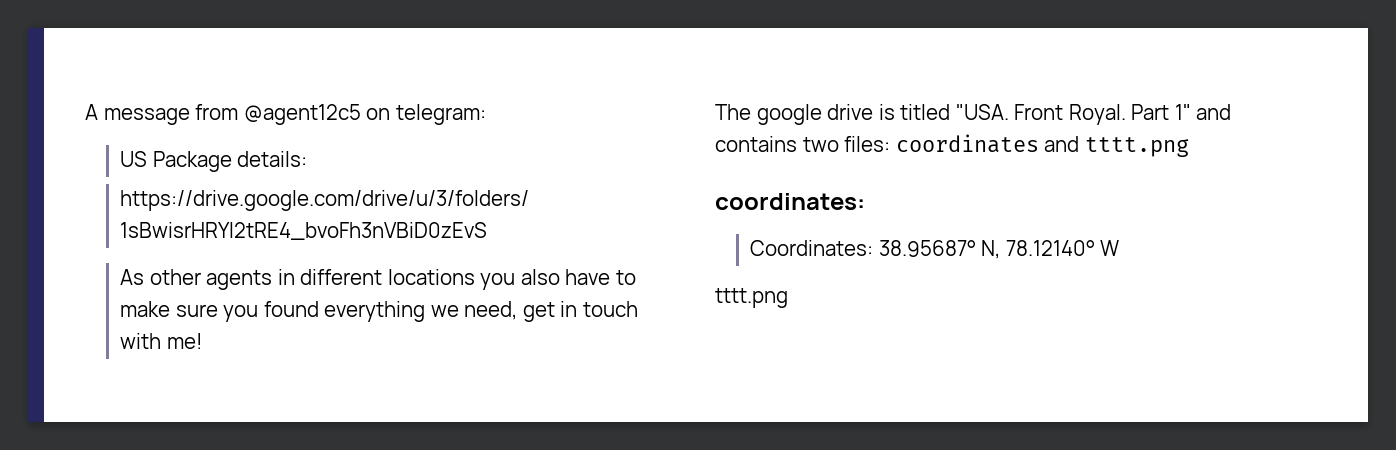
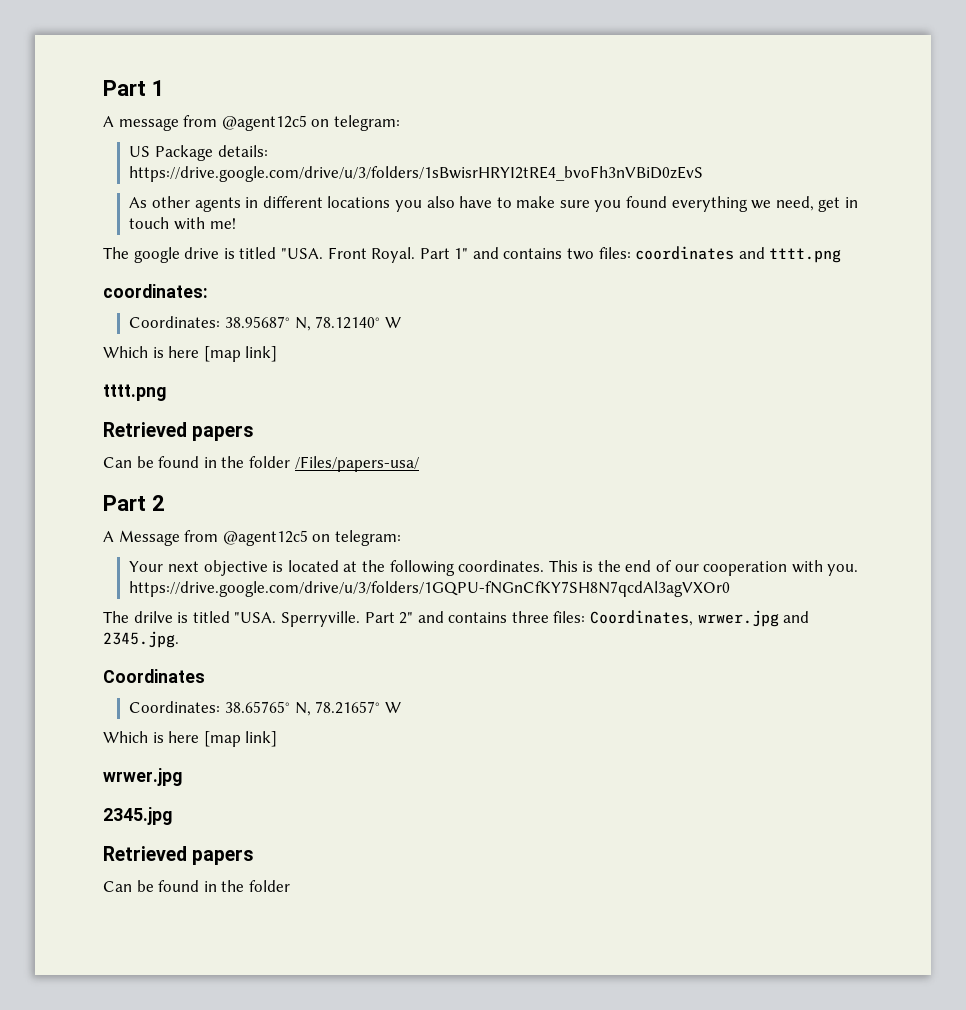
(85, 112) none -> [103,80,165,96] Part 1 //
[715,288,788,308] tttt.png -> [103,346,278,362] [103,384,166,401] [103,422,255,441] [103,456,419,472] [103,495,165,511] [103,530,401,546] [129,560,859,576] [129,581,731,597] [103,610,810,627] [103,631,179,648] [103,669,205,683] [129,701,401,716] [103,731,278,747] [103,768,182,786] [103,807,172,825] [103,846,255,865] [103,880,290,892] Which is here [map link] // tttt.png // Retrieved papers // Can be found in the folder /Files/papers-usa/ // Part 2 // A Message from @agent12c5 on telegram: // Your next objective is located at the following coordinates. This is the end of our cooperation with you. https://drive.google.com/drive/u/3/folders/1GQPU-fNGnCfKY7SH8N7qcdAl3agVXOr0 // The drilve is titled "USA. Sperryville. Part 2" and contains three files: Coordinates, wrwer.jpg and 2345.jpg. // Coordinates // Coordinates: 38.65765° N, 78.21657° W // Which is here [map link] // wrwer.jpg // 2345.jpg // Retrieved papers // Can be found in the folder

